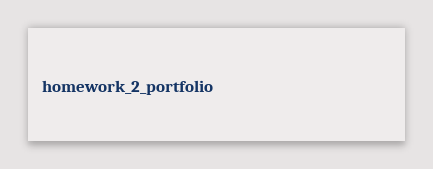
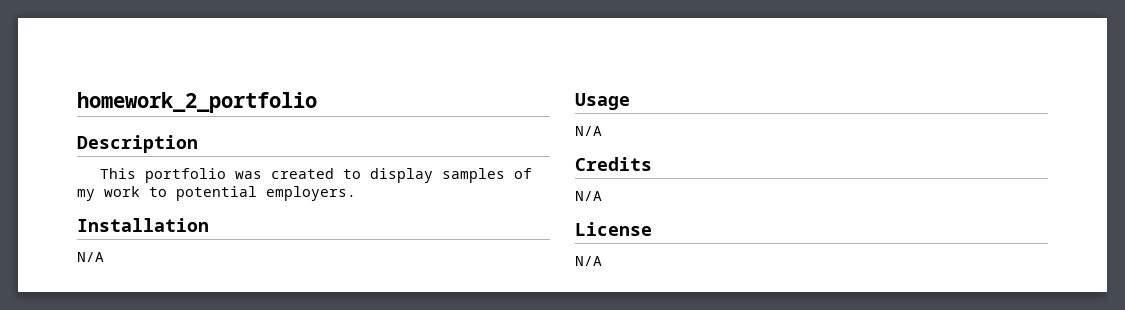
(213, 87) none -> [77,135,198,153] [100,168,533,183] [77,186,356,201] [77,218,209,232] [77,252,104,262] [575,93,630,110] [575,126,602,136] [575,157,652,171] [575,191,602,201] [575,222,652,236] [575,256,602,266] // Description // This portfolio was created to display samples of my work to potential employers. // Installation // N/A // Usage // N/A // Credits // N/A // License // N/A

